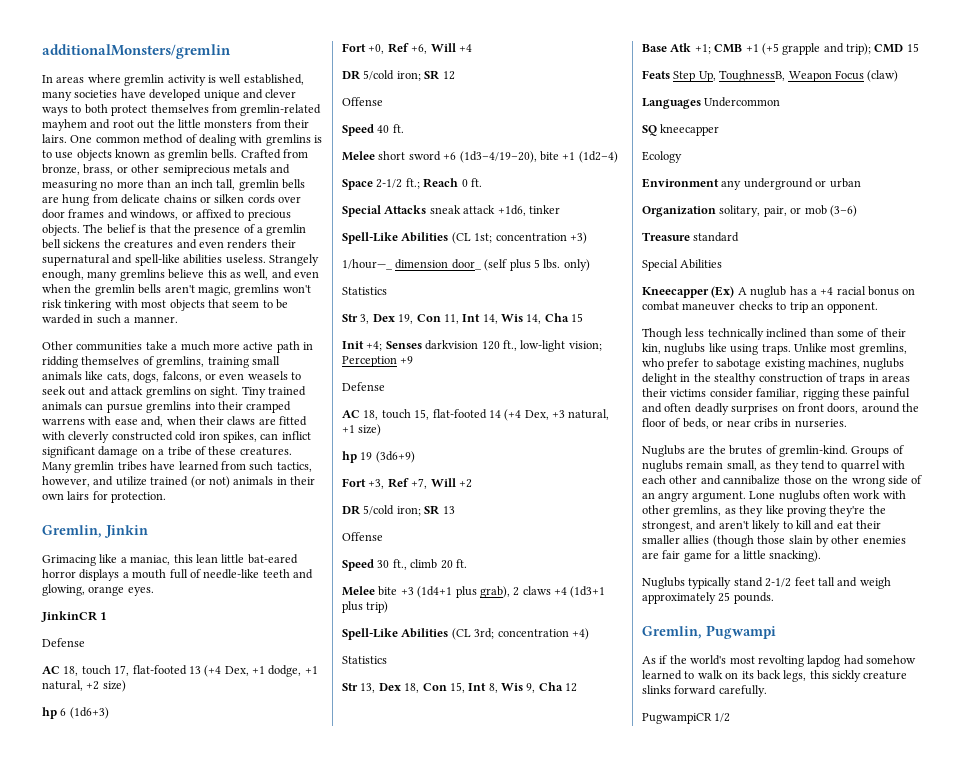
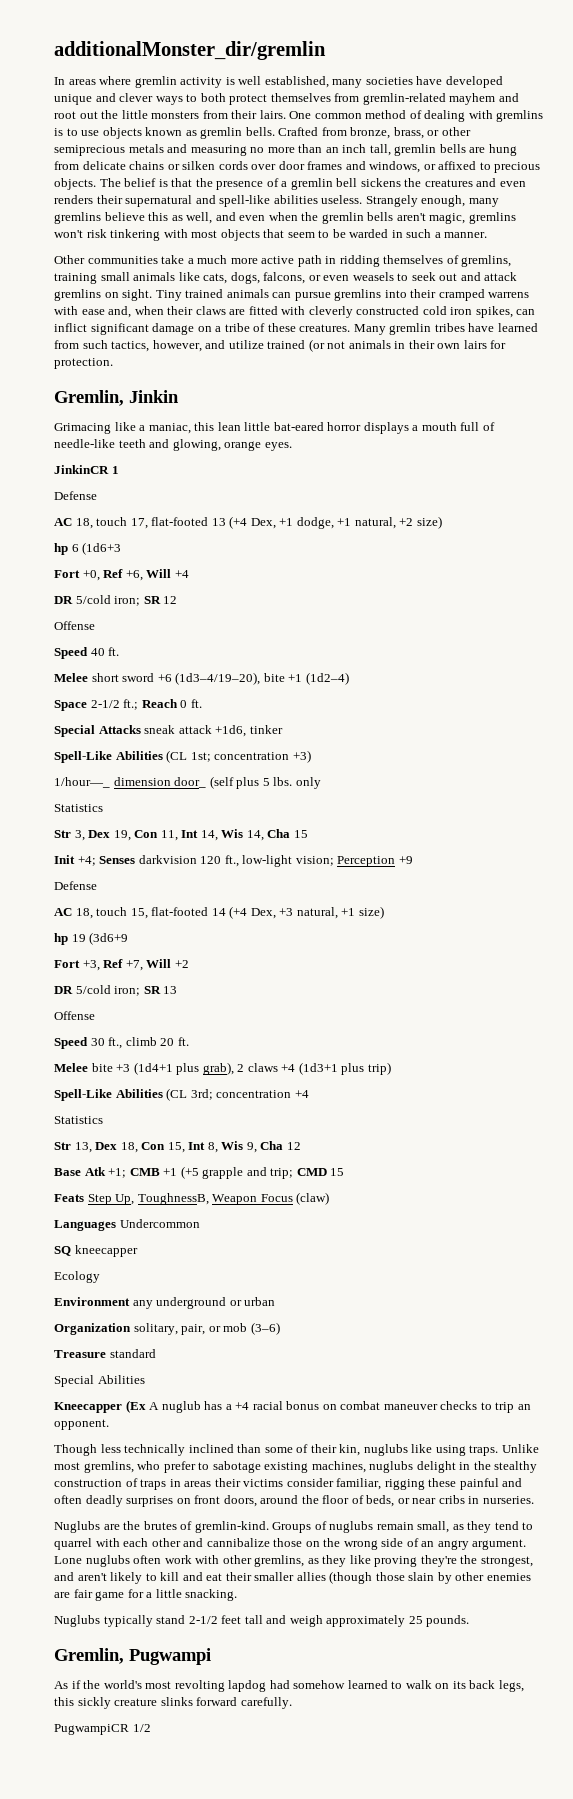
[42,44,231,59] additionalMonsters/gremlin -> [54,41,326,60] additionalMonster_dir/gremlin
[208,476,230,488] not) -> [327,341,346,349] not
[69,707,109,719] (1d6+3) -> [82,542,122,555] (1d6+3
[563,259,590,271] only) -> [295,777,321,789] only
[375,451,415,463] (3d6+9) -> [89,932,129,945] (3d6+9
[571,628,589,640] +4) -> [294,1090,309,1098] +4
[846,43,871,55] trip); -> [270,1168,294,1179] trip;
[711,286,735,298] (Ex) -> [125,1400,146,1413] (Ex
[769,550,822,562] snacking). -> [185,1589,238,1601] snacking.

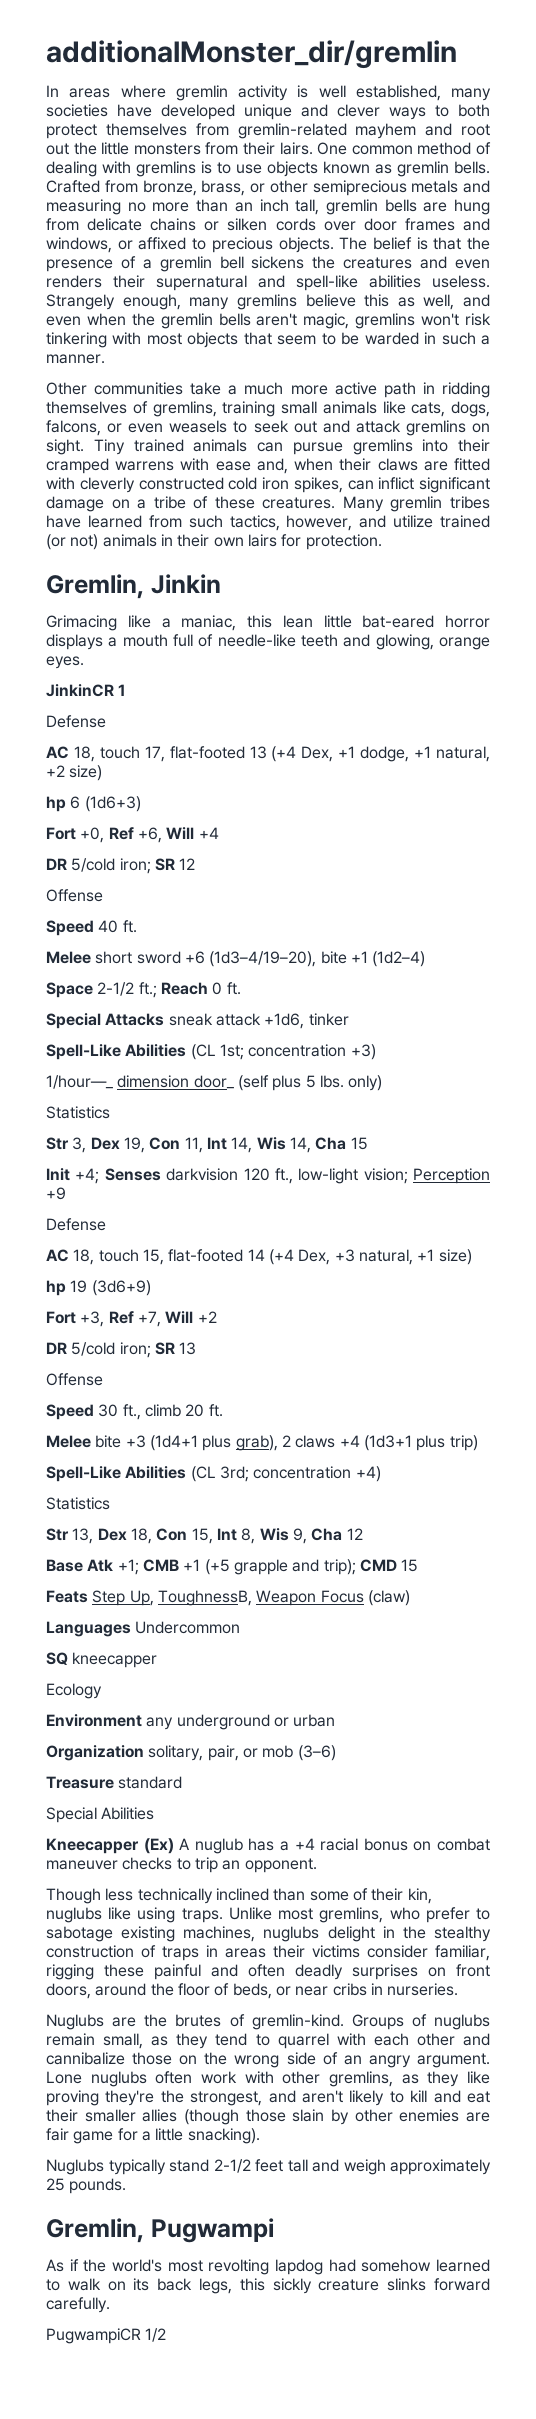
[327,341,346,349] not -> [70,534,99,550] not)
[82,542,122,555] (1d6+3 -> [84,796,141,812] (1d6+3)
[295,777,321,789] only -> [348,1075,383,1091] only)
[89,932,129,945] (3d6+9 -> [91,1280,151,1296] (3d6+9)
[294,1090,309,1098] +4 -> [355,1466,381,1482] +4)
[270,1168,294,1179] trip; -> [323,1559,356,1575] trip);
[125,1400,146,1413] (Ex -> [143,1838,174,1854] (Ex)
[185,1589,238,1601] snacking. -> [187,2128,260,2144] snacking).

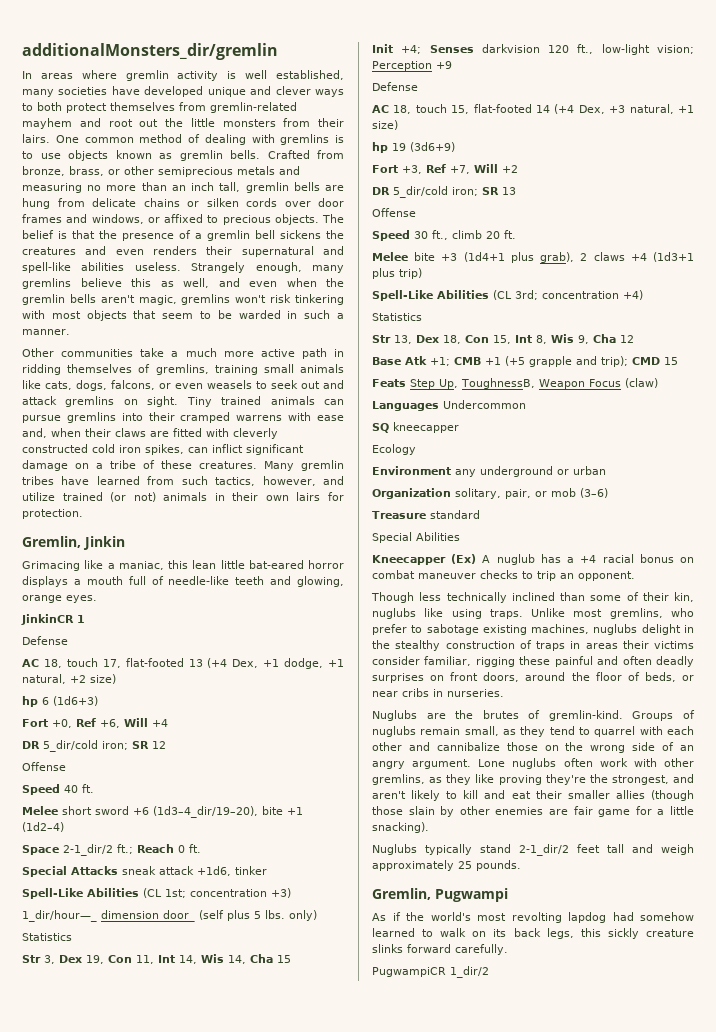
[46,40,457,69] additionalMonster_dir/gremlin -> [22,43,278,60] additionalMonsters_dir/gremlin
[71,858,116,872] 5/cold -> [43,740,98,752] 5_dir/cold
[209,951,317,967] (1d3–4/19–20), -> [153,806,258,818] (1d3–4_dir/19–20),
[97,982,135,996] 2-1/2 -> [63,844,113,856] 2-1_dir/2
[46,1075,113,1089] 1/hour—_ -> [22,910,97,922] 1_dir/hour—_
[71,1342,116,1356] 5/cold -> [393,186,448,198] 5_dir/cold
[213,2159,251,2173] 2-1/2 -> [519,844,569,856] 2-1_dir/2
[145,2328,167,2342] 1/2 -> [450,966,489,978] 1_dir/2

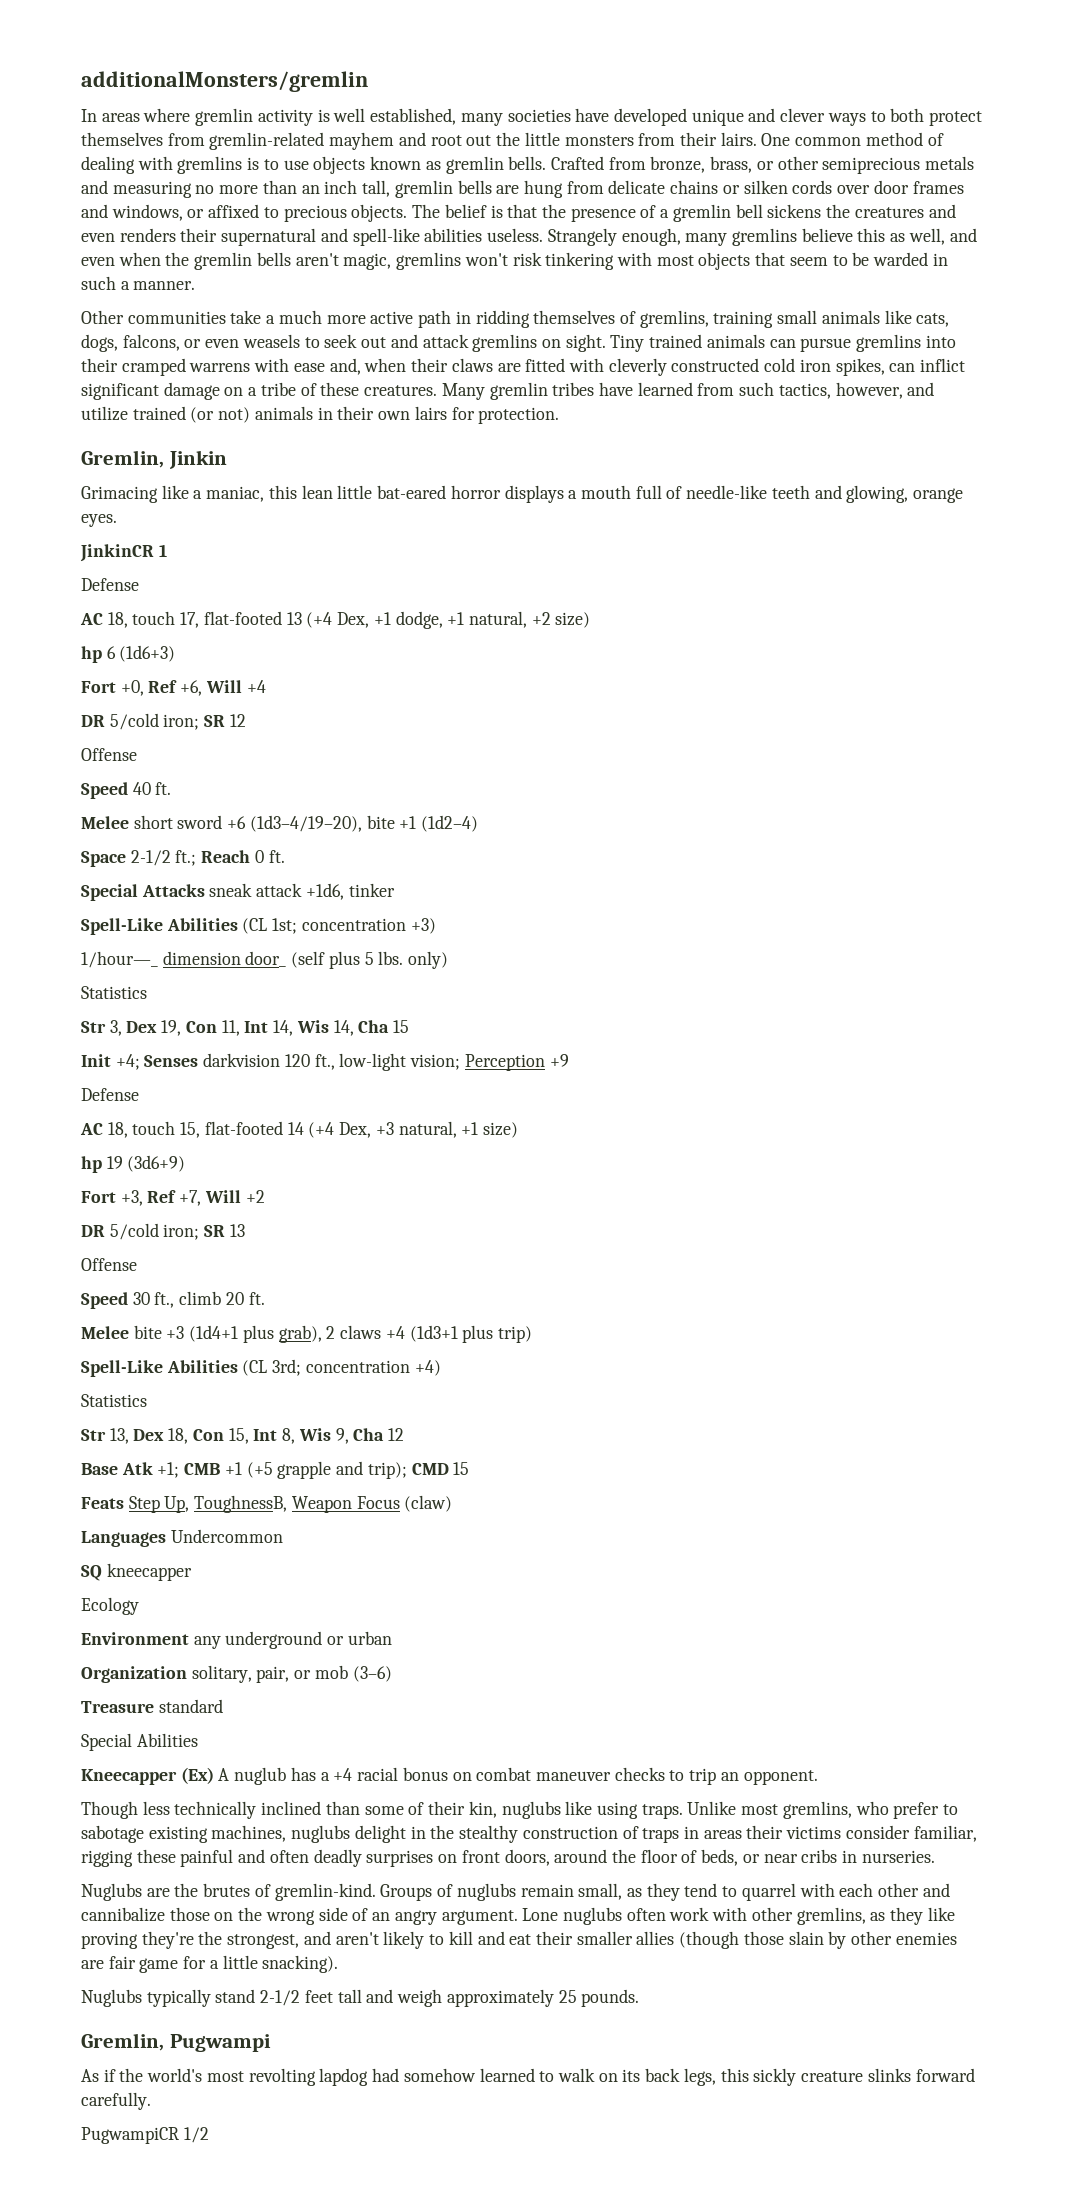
[22,43,278,60] additionalMonsters_dir/gremlin -> [81,71,368,92] additionalMonsters/gremlin
[43,740,98,752] 5_dir/cold -> [109,713,159,730] 5/cold
[153,806,258,818] (1d3–4_dir/19–20), -> [249,815,362,832] (1d3–4/19–20),
[63,844,113,856] 2-1_dir/2 -> [130,850,171,866] 2-1/2
[22,910,97,922] 1_dir/hour—_ -> [81,951,158,968] 1/hour—_
[393,186,448,198] 5_dir/cold -> [109,1223,159,1240] 5/cold
[519,844,569,856] 2-1_dir/2 -> [260,1990,301,2006] 2-1/2
[450,966,489,978] 1_dir/2 -> [183,2127,209,2143] 1/2

